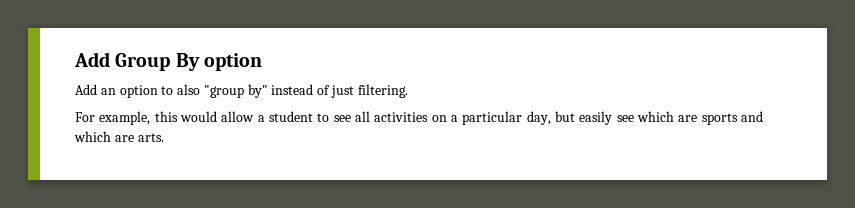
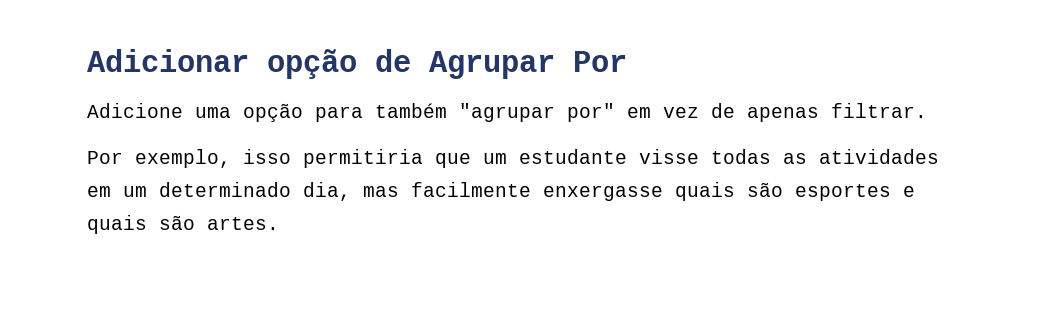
[74,52,262,71] [75,84,408,98] [75,111,764,125] [74,131,164,142] Add Group By option // Add an option to also "group by" instead of just filtering. // For example, this would allow a student to see all activities on a particular day, but easily see which are sports and which are arts. -> [87,49,627,79] [87,103,927,122] [87,149,939,168] [87,182,915,201] [87,215,279,234] Adicionar opção de Agrupar Por // Adicione uma opção para também "agrupar por" em vez de apenas filtrar. // Por exemplo, isso permitiria que um estudante visse todas as atividades em um determinado dia, mas facilmente enxergasse quais são esportes e quais são artes.

